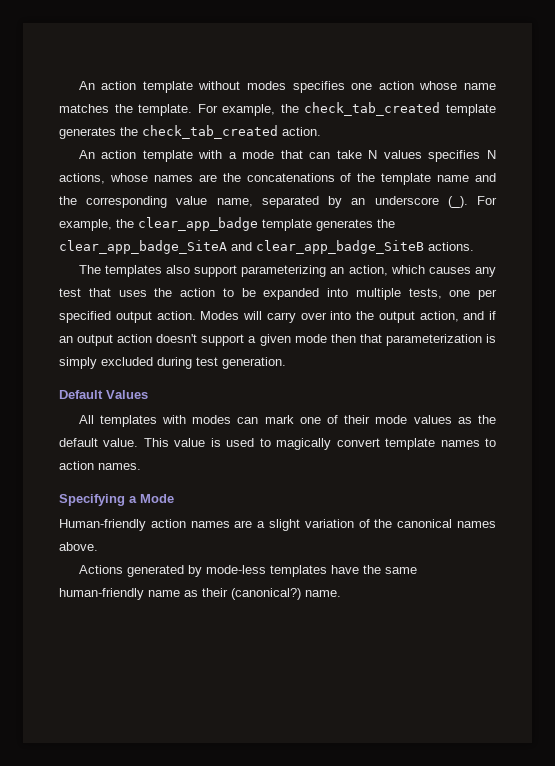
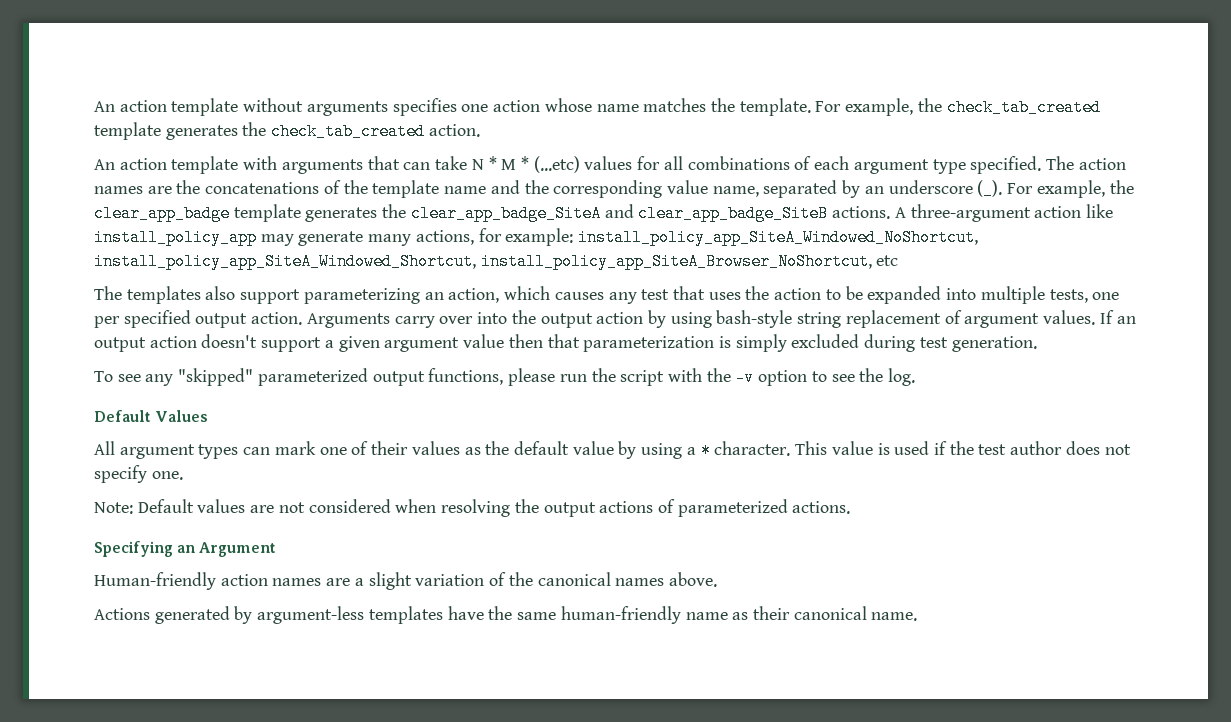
[246,81,286,90] modes -> [306,101,388,116] arguments
[228,150,275,159] a mode -> [281,159,363,174] arguments
[383,150,496,162] [59,173,148,184] values specifies N actions, whose -> [488,156,1126,174] * M * (...etc) values for all combinations of each argument type specified. The action
(474, 246) none -> [894,204,1113,222] [94,228,979,246] [94,253,899,270] A three-argument action like install_policy_app may generate many actions, for example: install_policy_app_SiteA_Windowed_NoShortcut, install_policy_app_SiteA_Windowed_Shortcut, install_policy_app_SiteA_Browser_NoShortcut, etc
[200,311,262,320] Modes will -> [306,313,390,328] Arguments
[419,311,496,322] action, and if -> [596,310,1114,328] action by using bash-style string replacement of argument values. If
[294,334,327,343] mode -> [384,334,505,352] argument value
(286, 363) none -> [94,368,916,386] // To see any "skipped" parameterized output functions, please run the script with the -v option to see the log.
[99,415,232,427] templates with modes -> [119,444,239,459] argument types
[375,415,408,424] mode -> (409, 448) none
[103,438,496,450] [59,461,141,470] value. This value is used to magically convert template names to action names. -> [572,441,1131,459] [94,465,183,483] [94,499,851,517] value by using a * character. This value is used if the test author does not specify one. // Note: Default values are not considered when resolving the output actions of parameterized actions.
[129,494,174,503] a Mode -> [177,542,277,557] an Argument
[205,565,266,574] mode-less -> [257,606,365,624] argument-less
[231,588,301,600] (canonical?) -> [793,606,867,620] canonical

